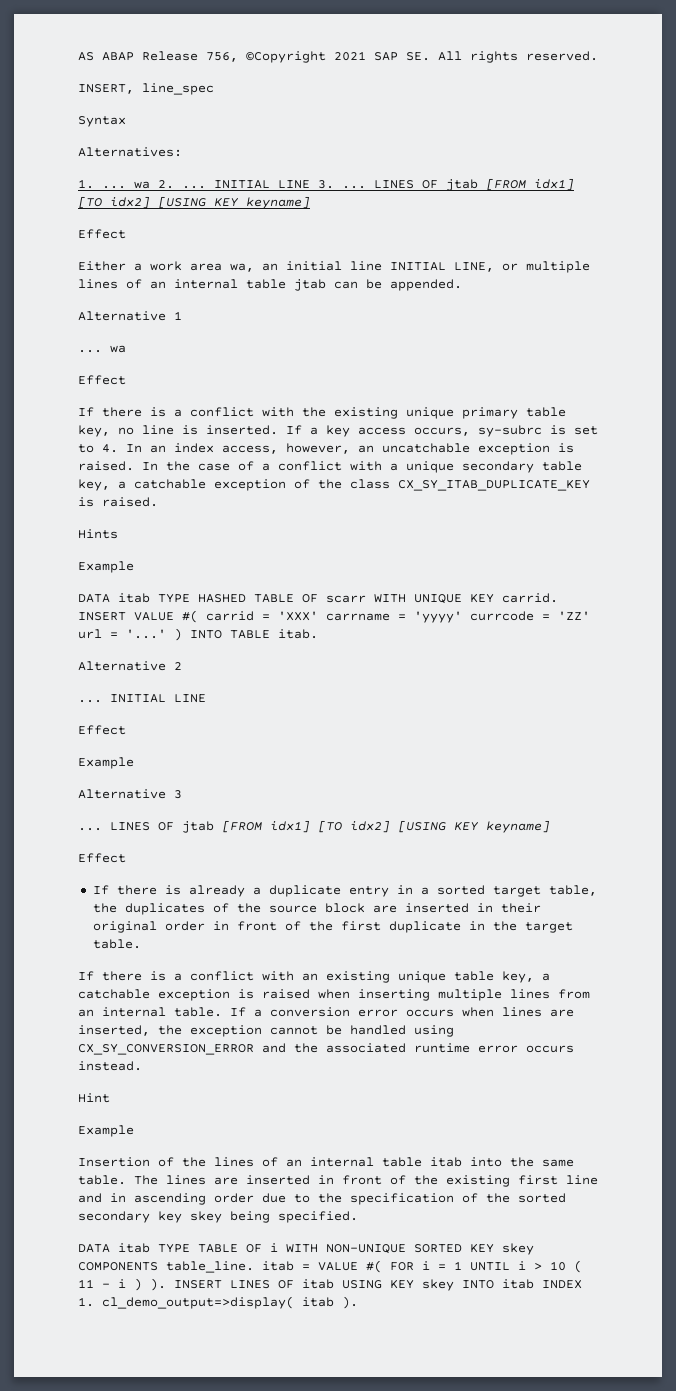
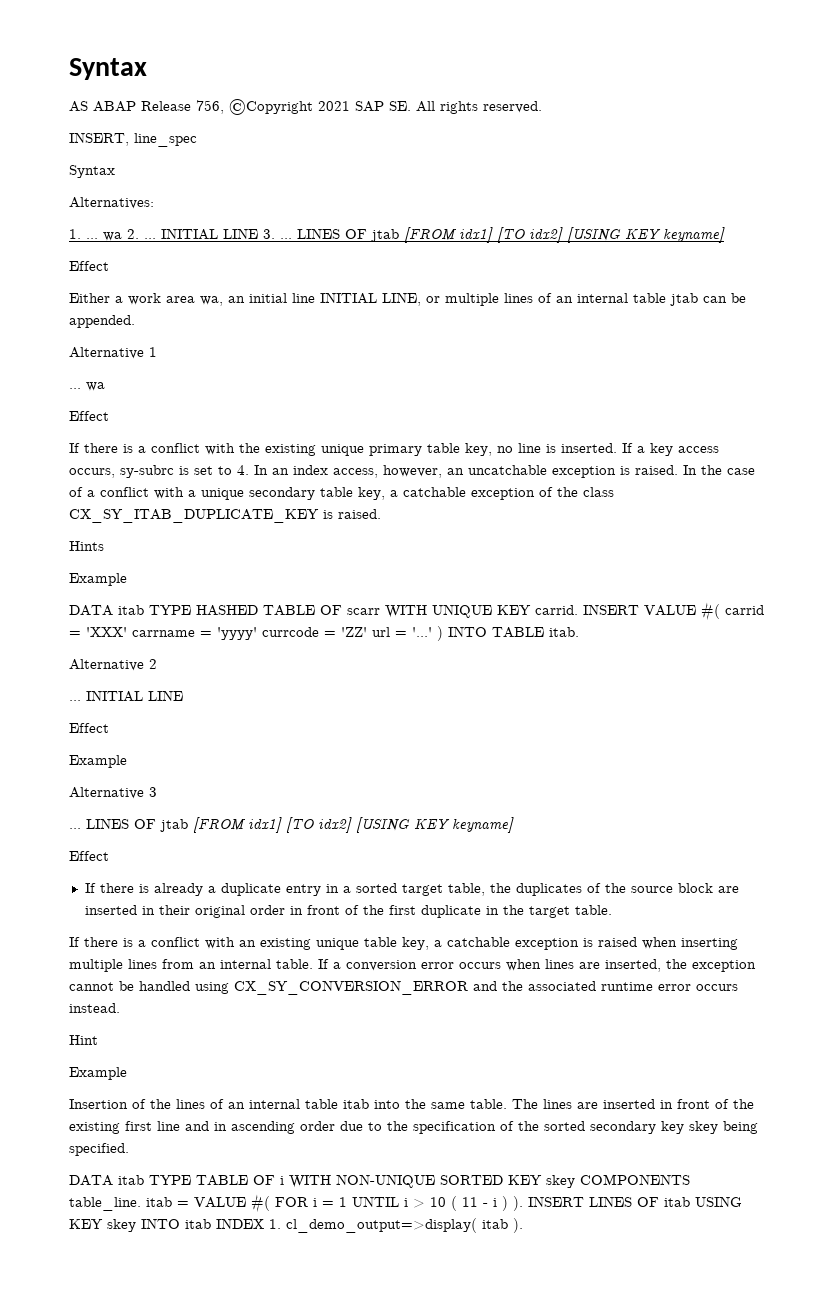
(78, 56) none -> [69,58,147,80] Syntax //

